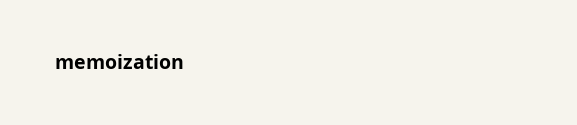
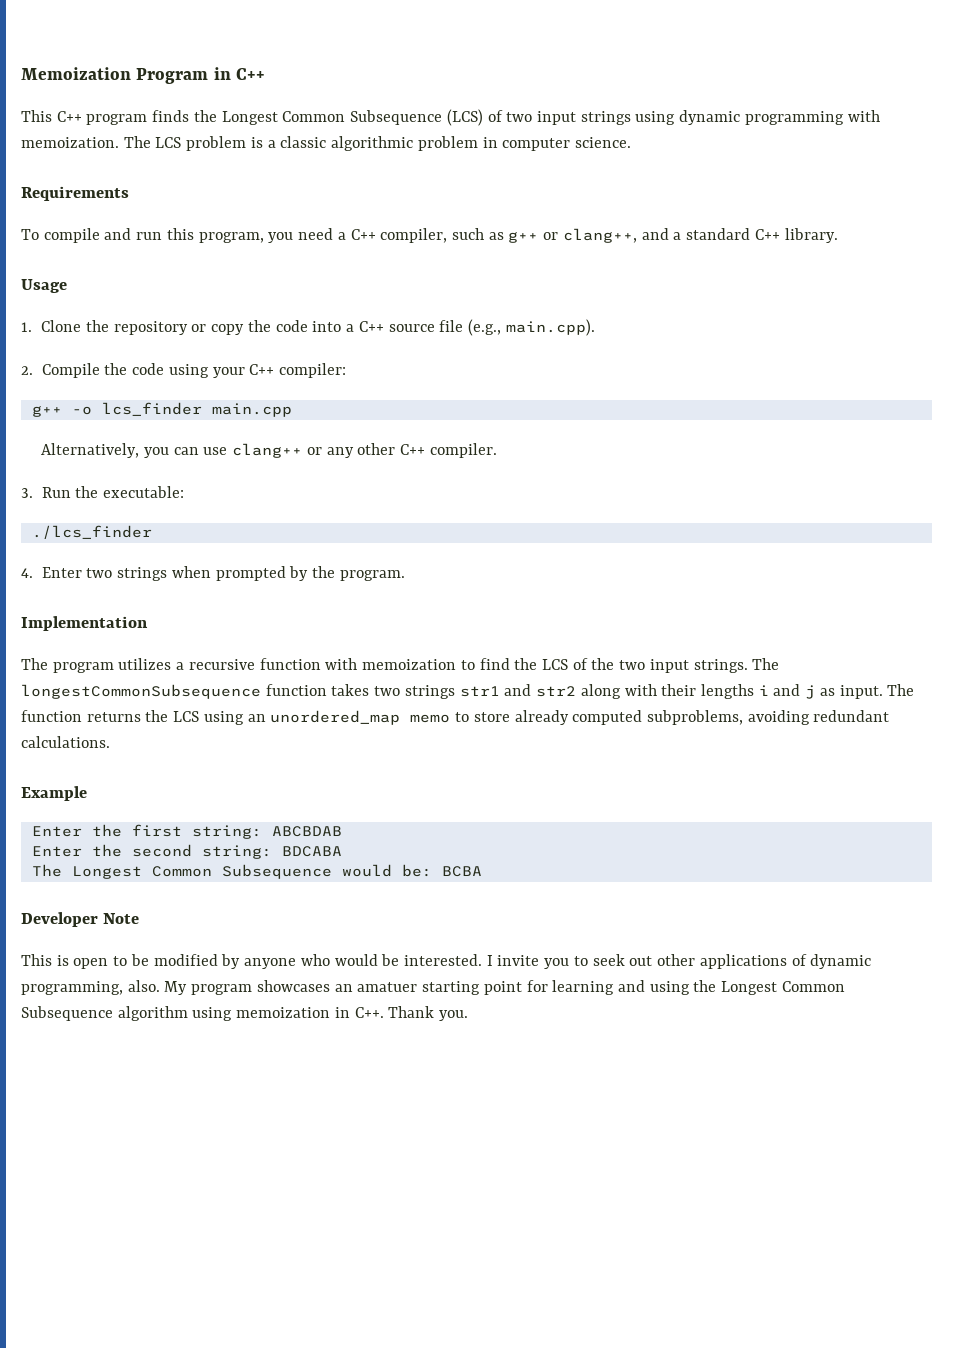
[55,54,184,69] memoization -> [21,67,265,84] [21,109,880,126] [21,136,631,151] [21,186,129,201] [21,228,838,243] [21,279,67,293] [21,319,595,336] [21,363,347,378] [31,402,292,417] [41,443,497,458] [21,486,185,498] [31,525,152,539] [21,566,405,581] [21,616,148,631] [21,658,780,673] [21,684,915,699] [21,710,890,725] [21,736,110,748] [21,786,87,801] [31,824,342,839] [31,844,342,859] [31,864,482,879] [21,912,139,927] [21,954,872,969] [21,980,845,995] [21,1006,469,1021] Memoization Program in C++ // This C++ program finds the Longest Common Subsequence (LCS) of two input strings using dynamic programming with memoization. The LCS problem is a classic algorithmic problem in computer science. // Requirements // To compile and run this program, you need a C++ compiler, such as g++ or clang++, and a standard C++ library. // Usage // 1. Clone the repository or copy the code into a C++ source file (e.g., main.cpp). // 2. Compile the code using your C++ compiler: // g++ -o lcs_finder main.cpp // Alternatively, you can use clang++ or any other C++ compiler. // 3. Run the executable: // ./lcs_finder // 4. Enter two strings when prompted by the program. // Implementation // The program utilizes a recursive function with memoization to find the LCS of the two input strings. The longestCommonSubsequence function takes two strings str1 and str2 along with their lengths i and j as input. The function returns the LCS using an unordered_map memo to store already computed subproblems, avoiding redundant calculations. // Example // Enter the first string: ABCBDAB // Enter the second string: BDCABA // The Longest Common Subsequence would be: BCBA // Developer Note // This is open to be modified by anyone who would be interested. I invite you to seek out other applications of dynamic programming, also. My program showcases an amatuer starting point for learning and using the Longest Common Subsequence algorithm using memoization in C++. Thank you.

